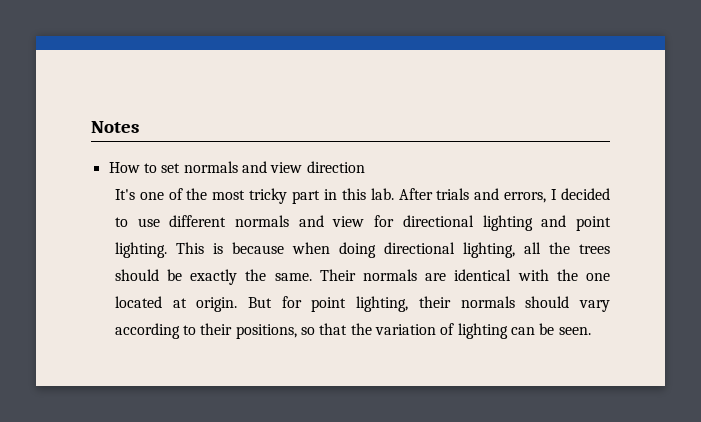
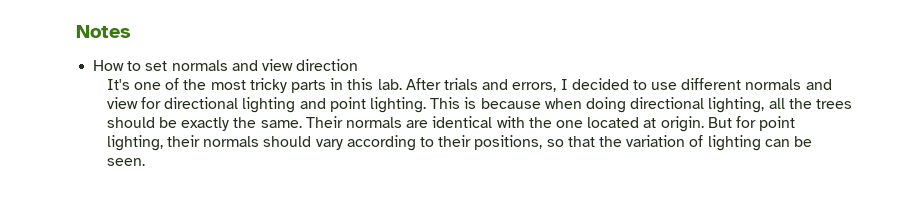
[292,190,321,204] part -> [291,80,327,93] parts

